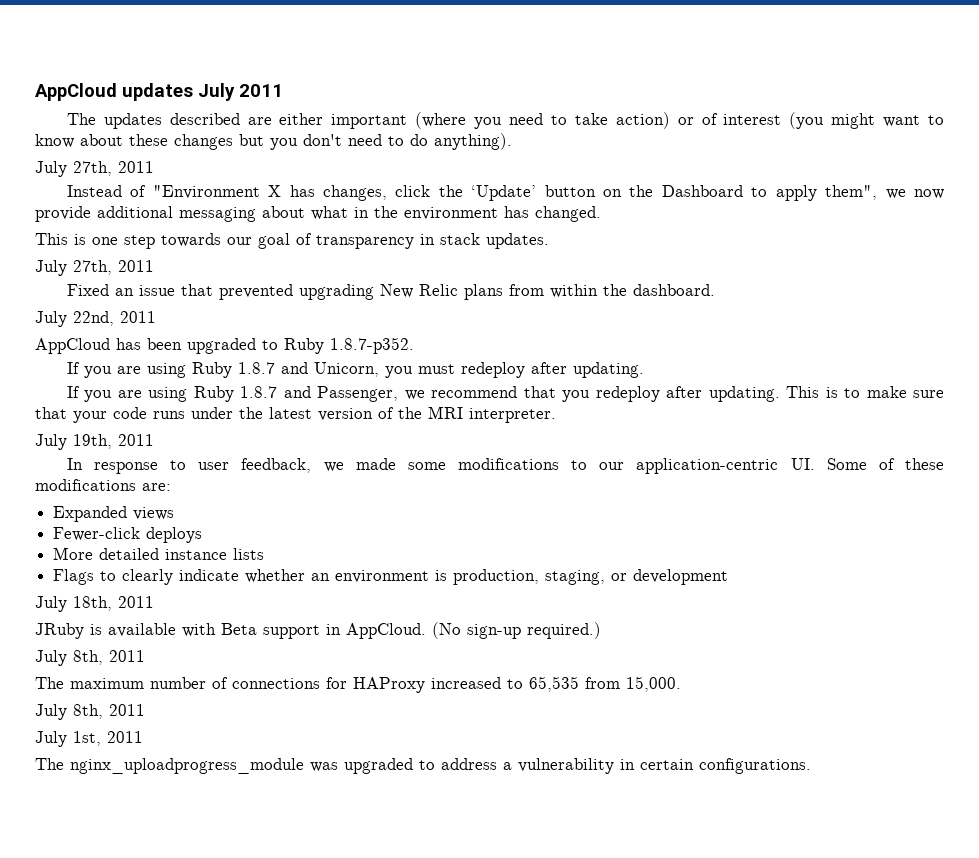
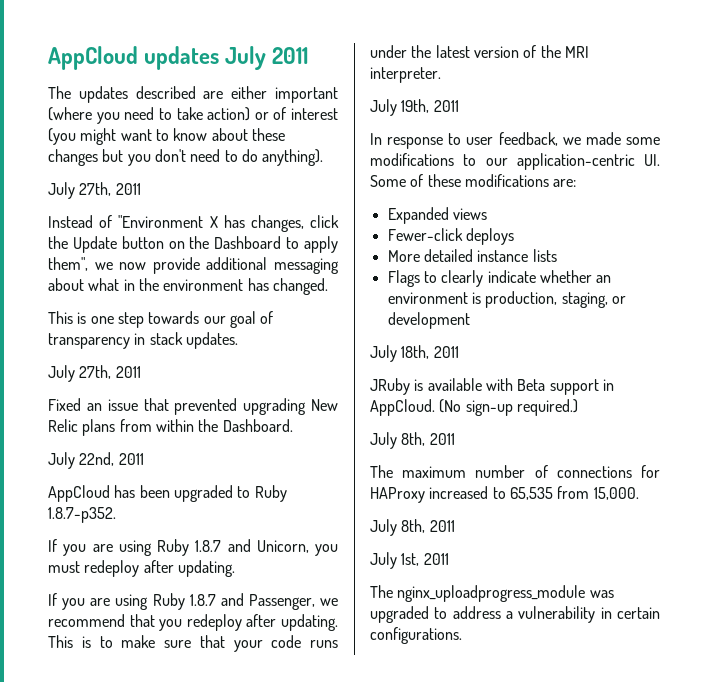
[471,185,537,201] ‘Update’ -> [72,236,117,253] Update
[632,284,715,296] dashboard. -> [222,419,293,432] Dashboard.

